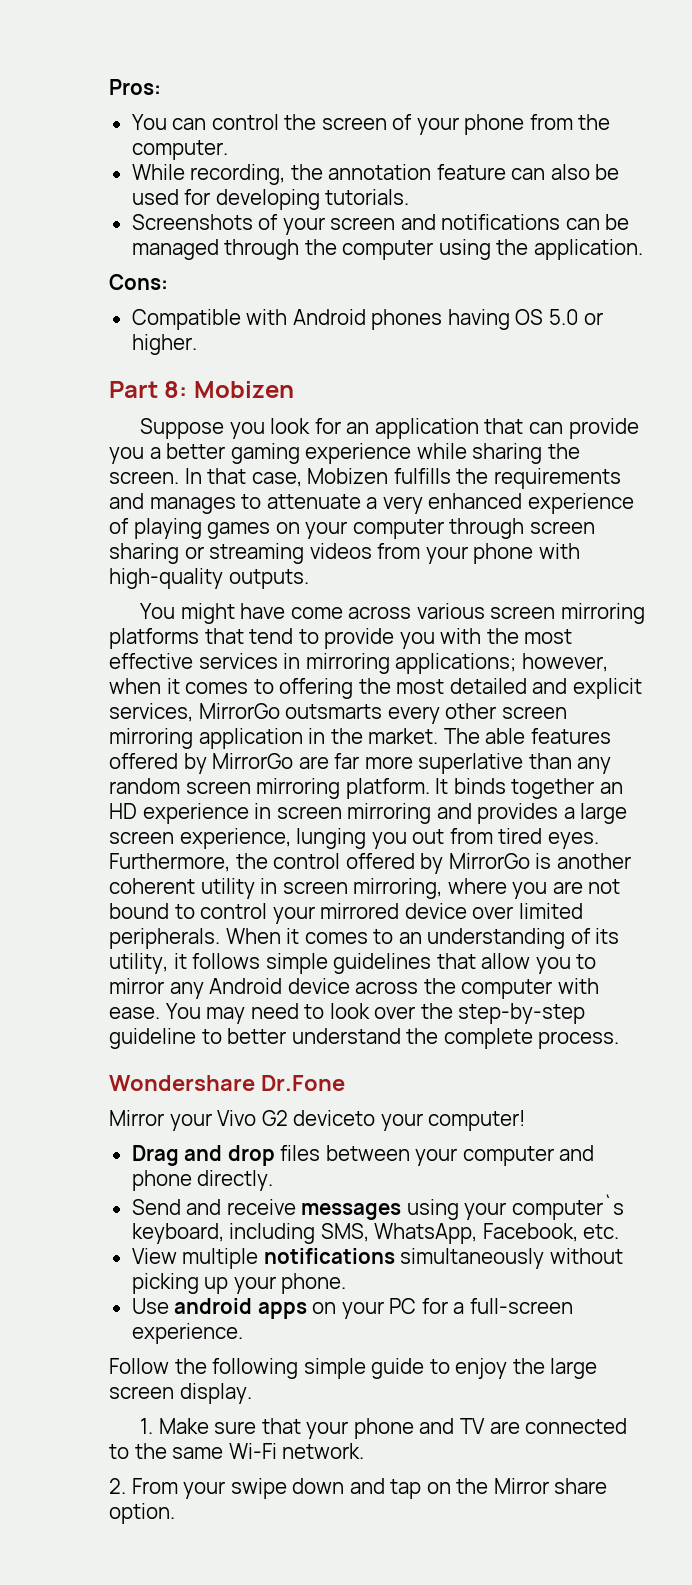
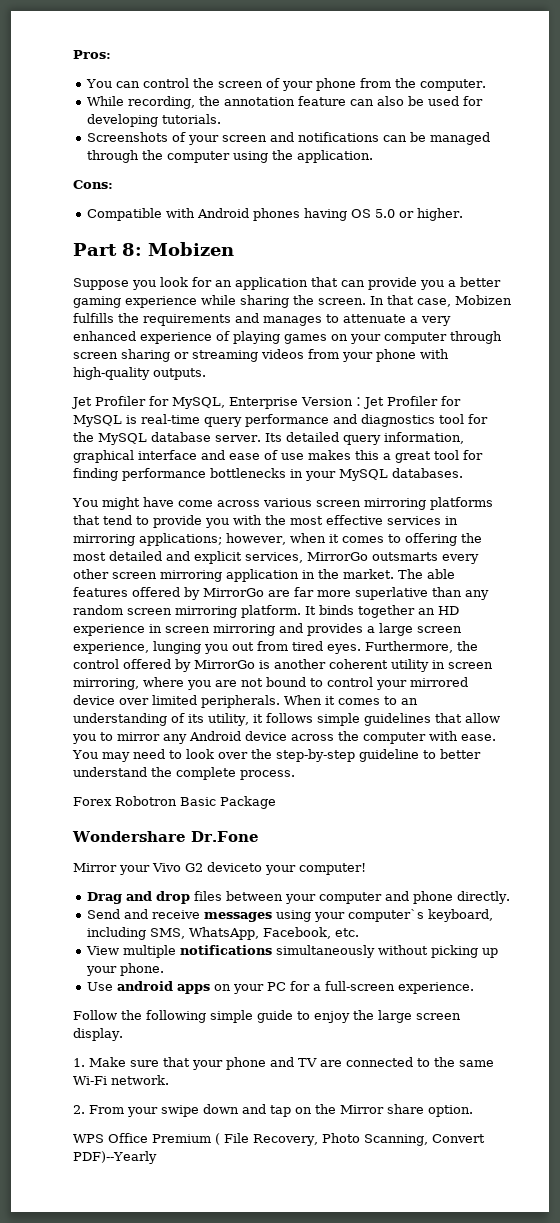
(309, 579) none -> [71,396,461,409] [73,414,488,427] [73,432,464,445] [73,450,483,463] [73,468,463,481] // Jet Profiler for MySQL, Enterprise Version：Jet Profiler for MySQL is real-time query performance and diagnostics tool for the MySQL database server. Its detailed query information, graphical interface and ease of use makes this a great tool for finding performance bottlenecks in your MySQL databases.
(620, 1040) none -> [73,796,276,809] // Forex Robotron Basic Package
(175, 1513) none -> [73,1133,485,1146] [73,1151,157,1164] // WPS Office Premium ( File Recovery, Photo Scanning, Convert PDF)--Yearly

